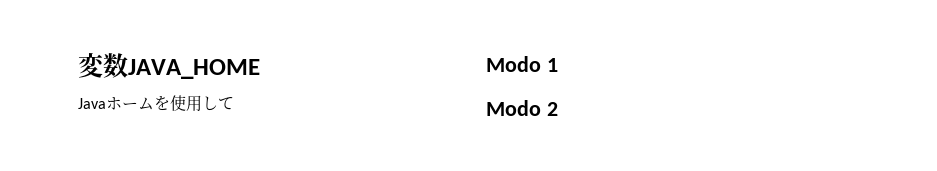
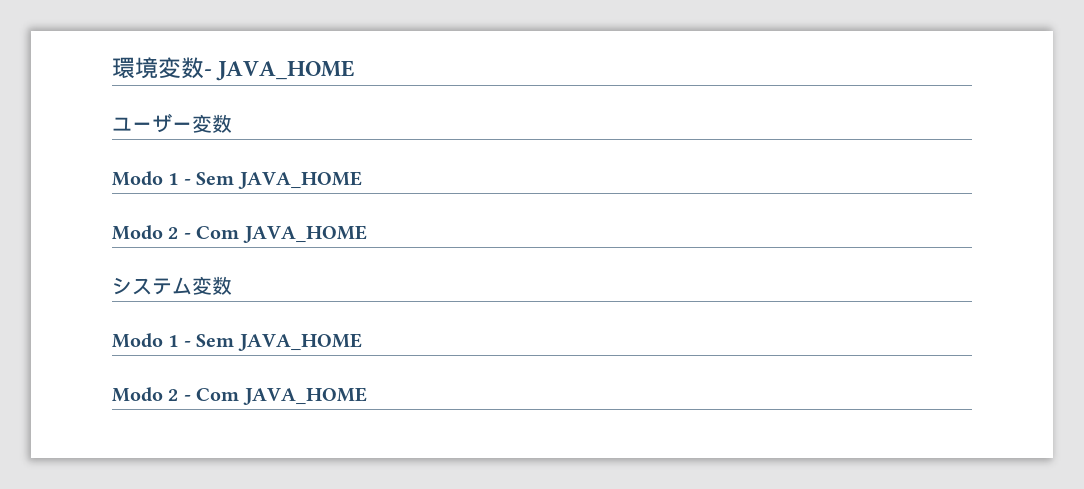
[78,53,260,79] [78,95,234,112] [486,56,558,72] [486,100,558,116] 変数JAVA_HOME // Javaホームを使用して // Modo 1 // Modo 2 -> [112,57,356,81] [112,113,232,133] [112,171,362,189] [112,225,367,243] [112,276,232,295] [112,333,362,351] [112,387,367,405] 環境変数- JAVA_HOME // ユーザー変数 // Modo 1 - Sem JAVA_HOME // Modo 2 - Com JAVA_HOME // システム変数 // Modo 1 - Sem JAVA_HOME // Modo 2 - Com JAVA_HOME

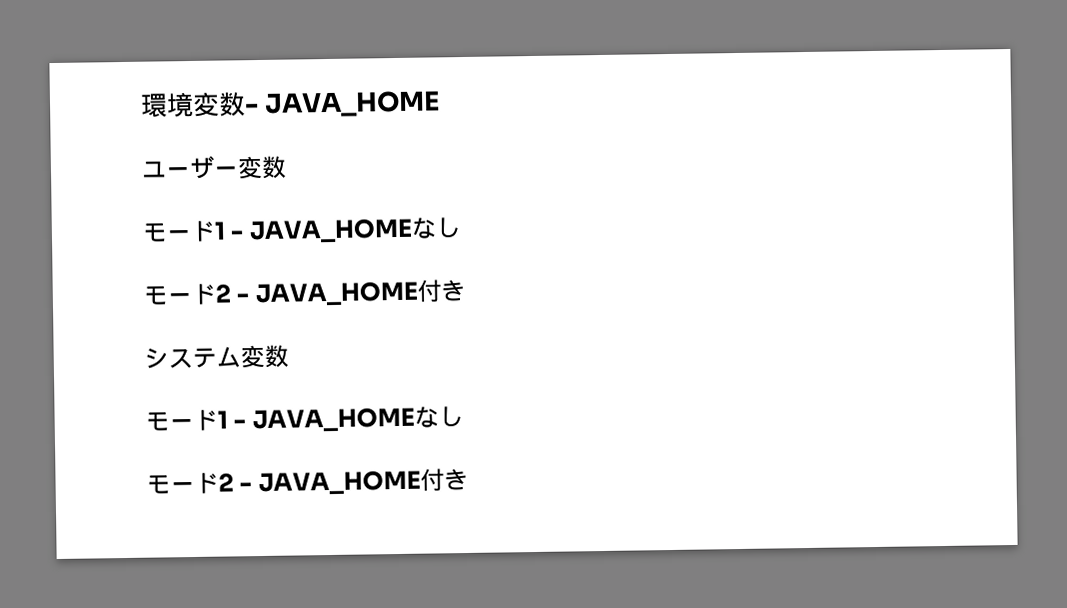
[112,171,362,189] [112,225,367,243] Modo 1 - Sem JAVA_HOME // Modo 2 - Com JAVA_HOME -> [142,217,461,245] [143,278,466,308] モード1 - JAVA_HOMEなし // モード2 - JAVA_HOME付き
[112,333,362,351] [112,387,367,405] Modo 1 - Sem JAVA_HOME // Modo 2 - Com JAVA_HOME -> [145,406,463,434] [146,467,469,497] モード1 - JAVA_HOMEなし // モード2 - JAVA_HOME付き

